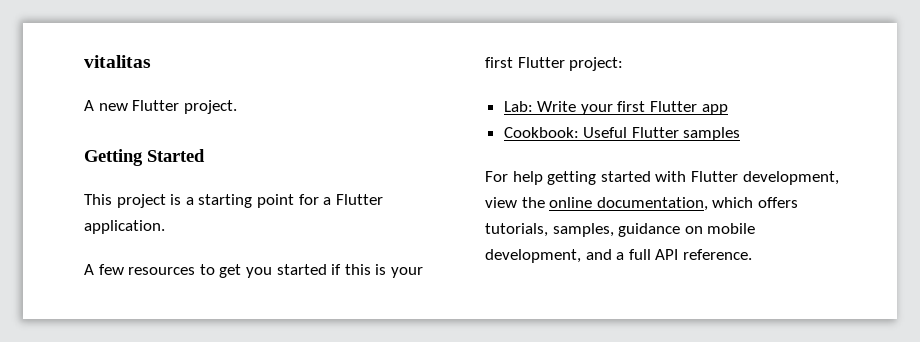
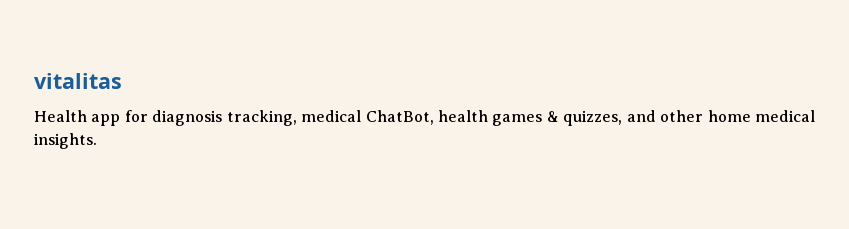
[84,100,237,114] [84,149,205,166] [84,194,383,208] [84,220,165,234] [84,264,423,278] [485,57,624,71] [503,101,728,115] [503,127,741,141] [485,171,839,185] [485,197,798,211] [485,223,756,237] [485,249,752,263] A new Flutter project. // Getting Started // This project is a starting point for a Flutter application. // A few resources to get you started if this is your first Flutter project: // Lab: Write your first Flutter app // Cookbook: Useful Flutter samples // For help getting started with Flutter development, view the online documentation, which offers tutorials, samples, guidance on mobile development, and a full API reference. -> [34,110,816,126] [34,133,97,149] Health app for diagnosis tracking, medical ChatBot, health games & quizzes, and other home medical insights.

